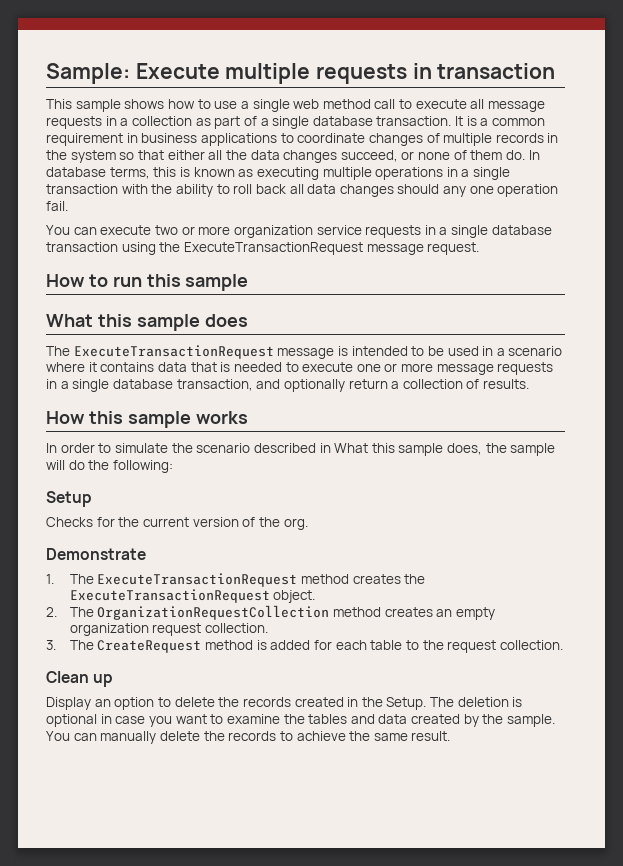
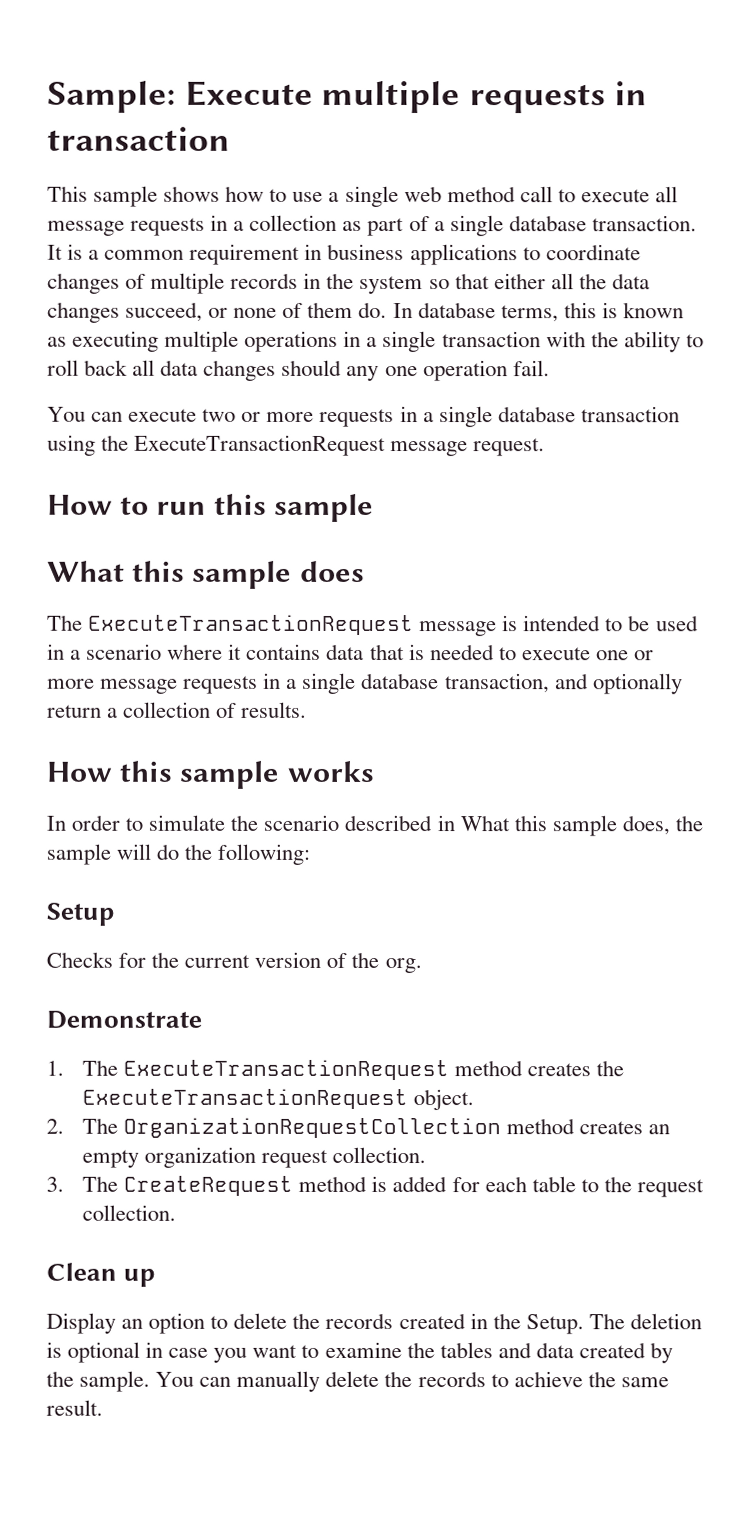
[233,225,362,238] organization service -> (315, 416) none

